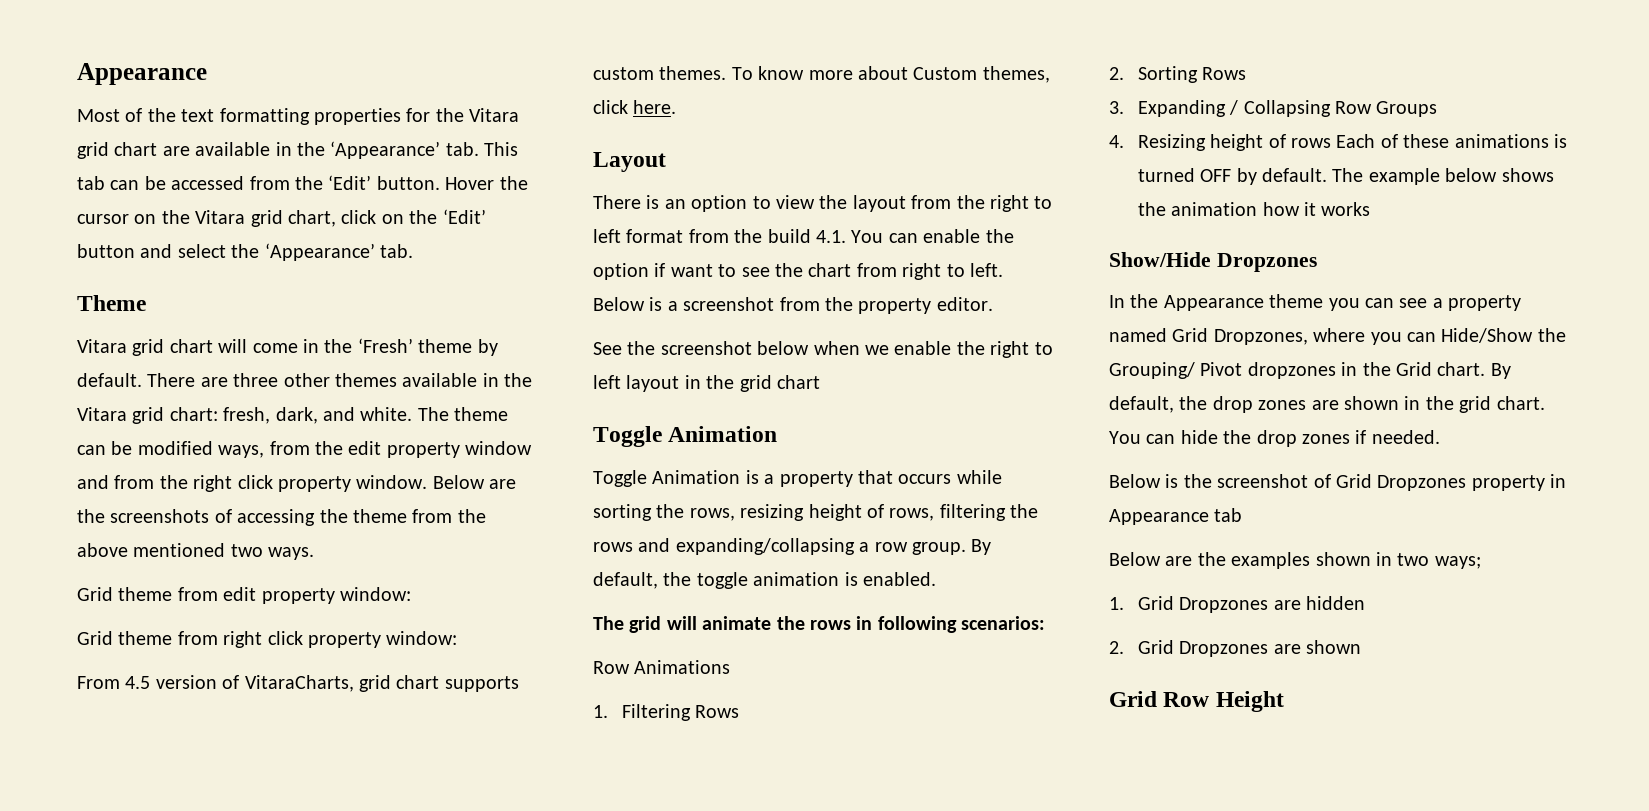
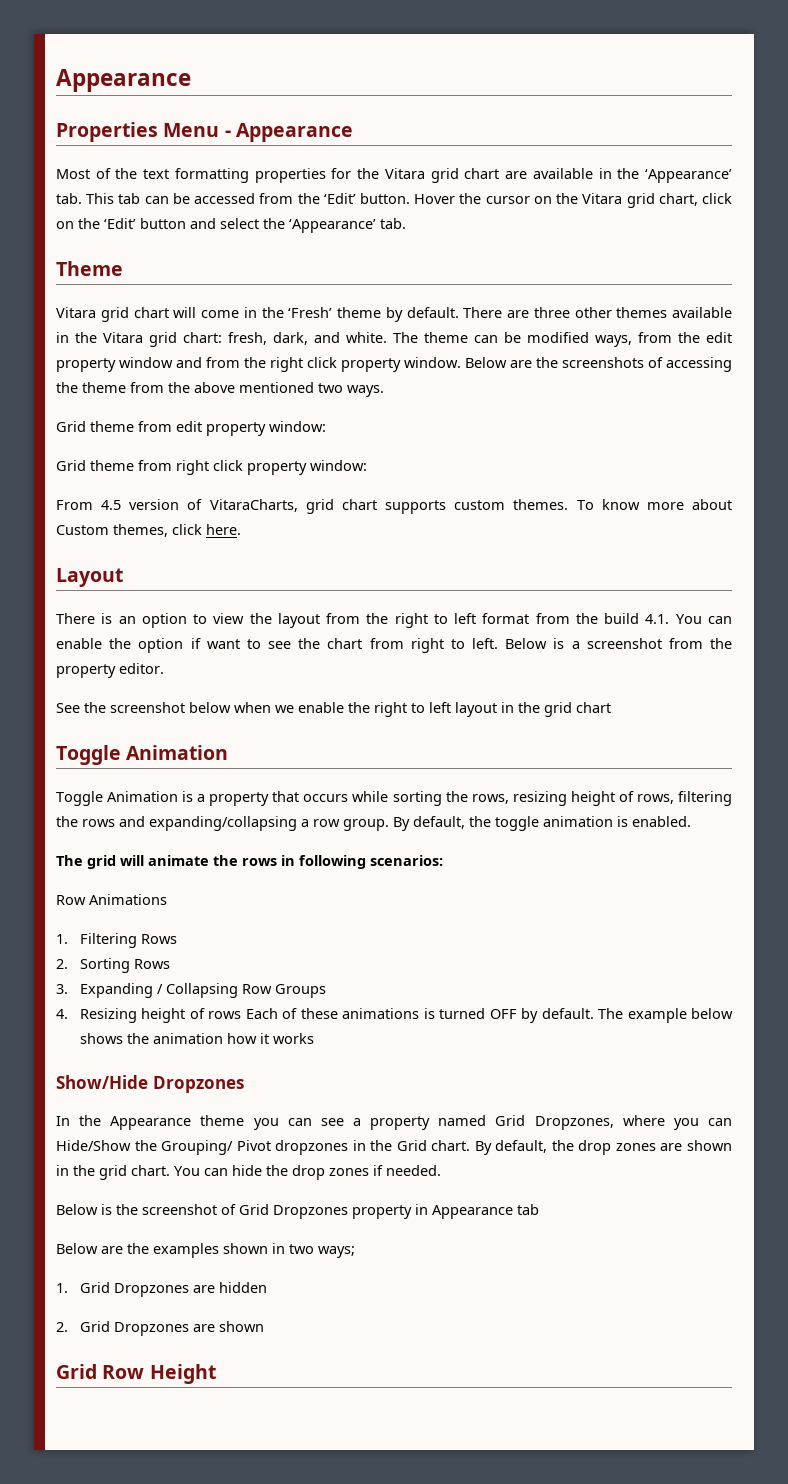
[77,63,207,85] Appearance -> [56,69,191,92] [56,122,353,142] Appearance // Properties Menu - Appearance

